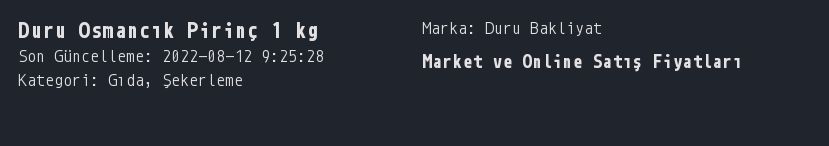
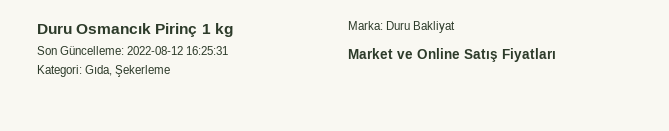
[261,50,324,63] 9:25:28 -> [186,46,229,55] 16:25:31

